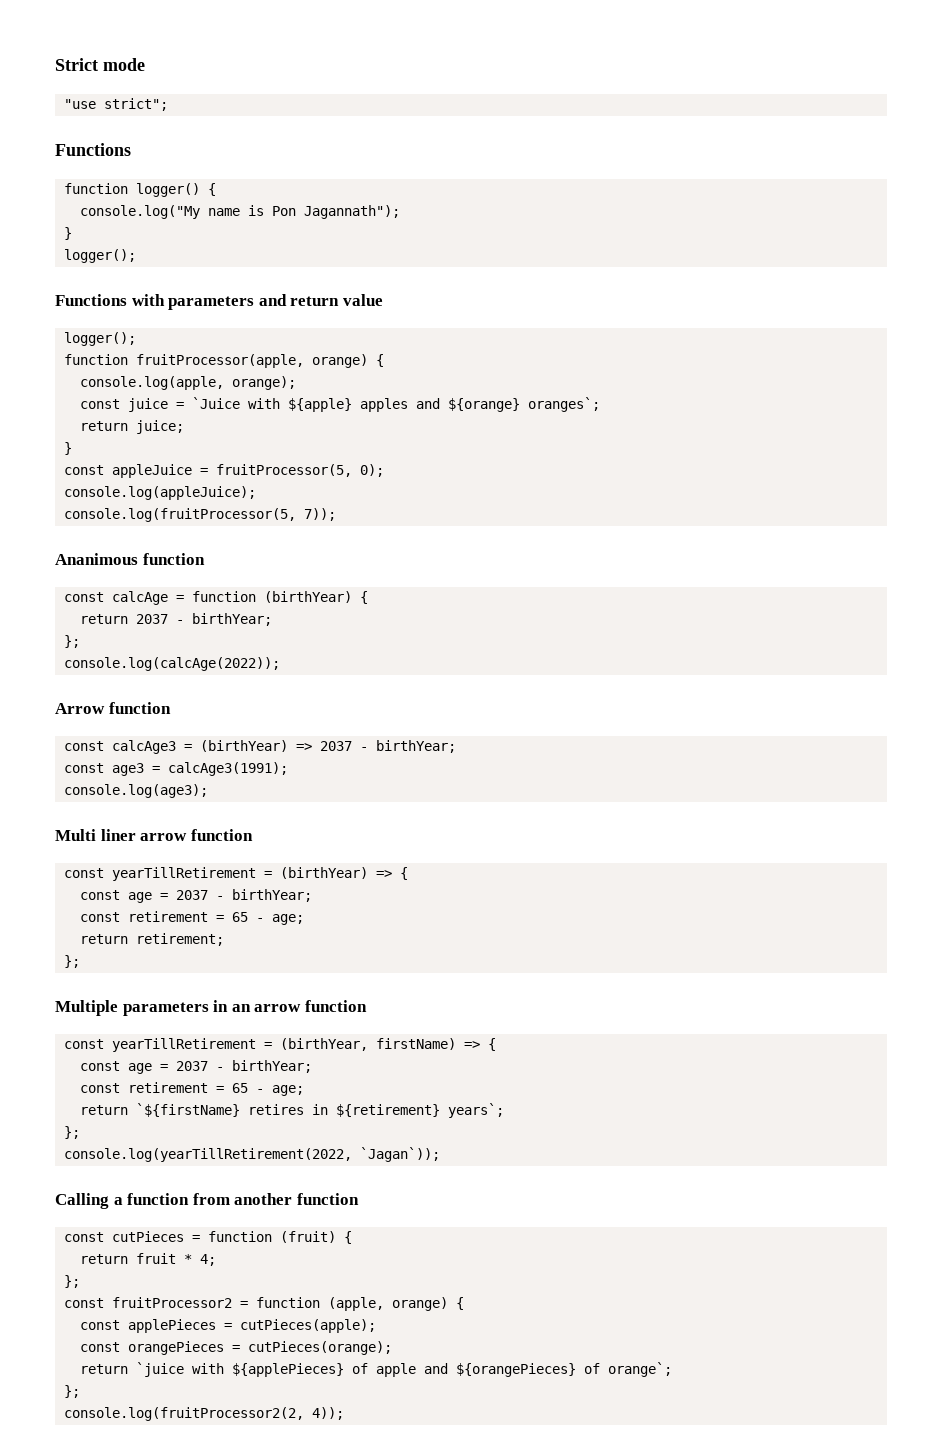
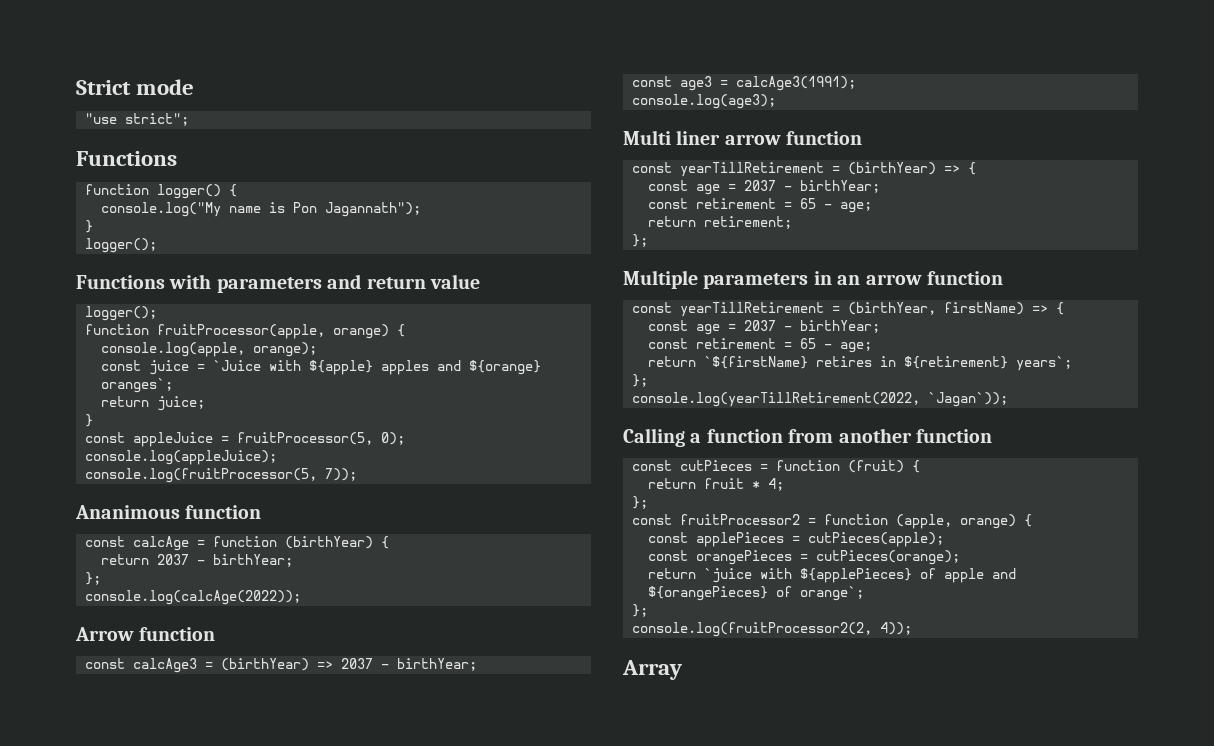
(345, 1413) none -> [622,660,682,680] // Array

